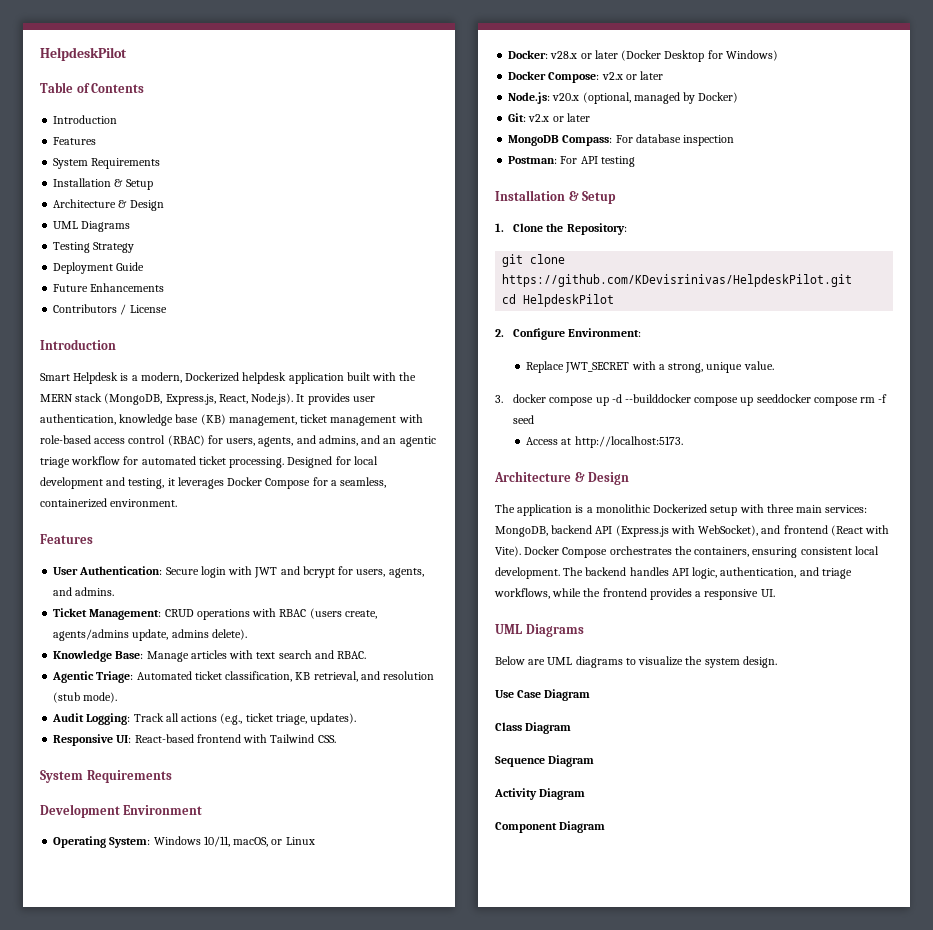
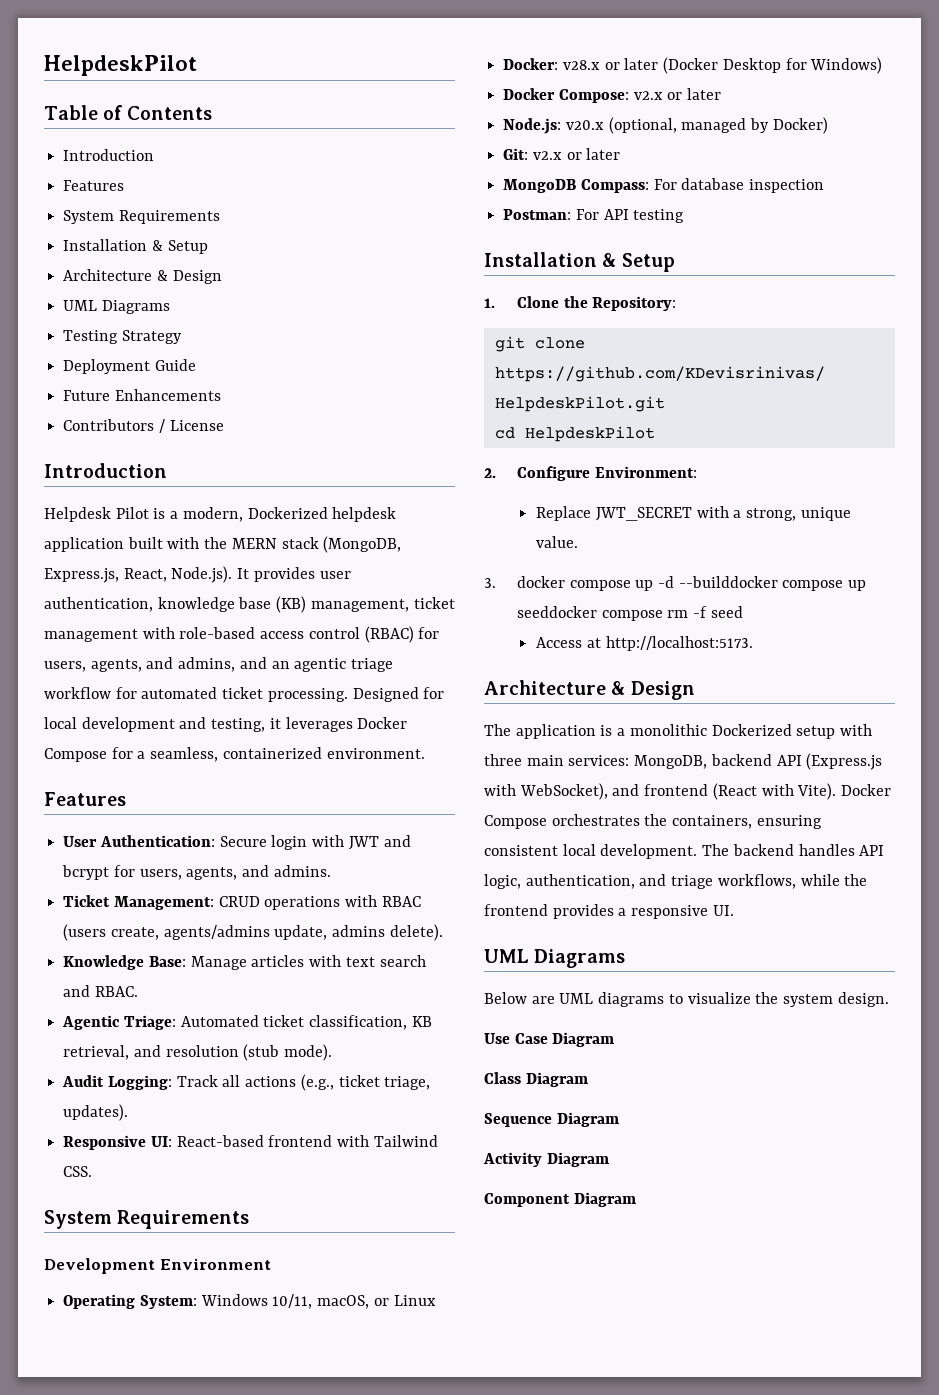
[40,372,119,384] Smart Helpdesk -> [44,507,149,522] Helpdesk Pilot

